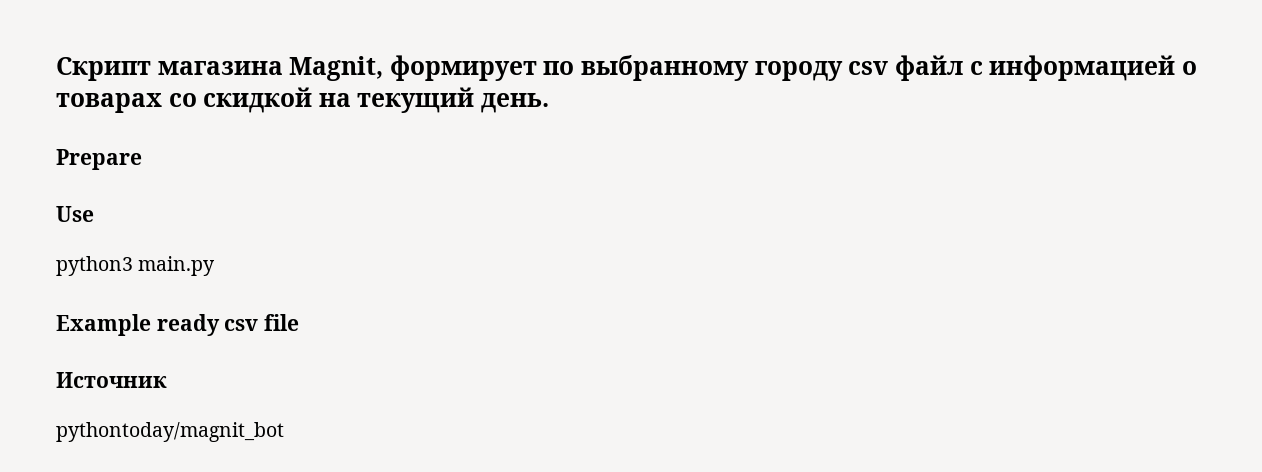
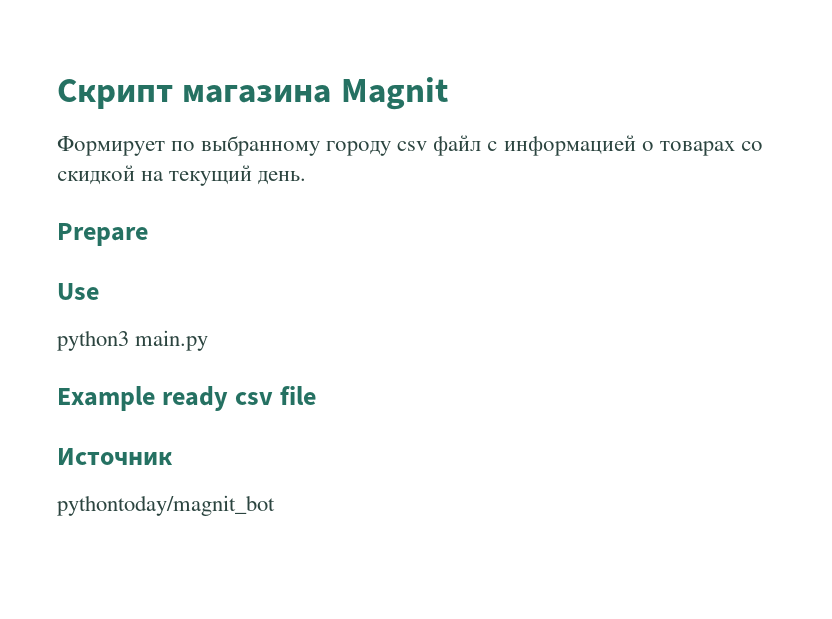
[289,55,537,81] Magnit, формирует -> [340,77,448,110] [57,136,165,156] Magnit // Формирует

